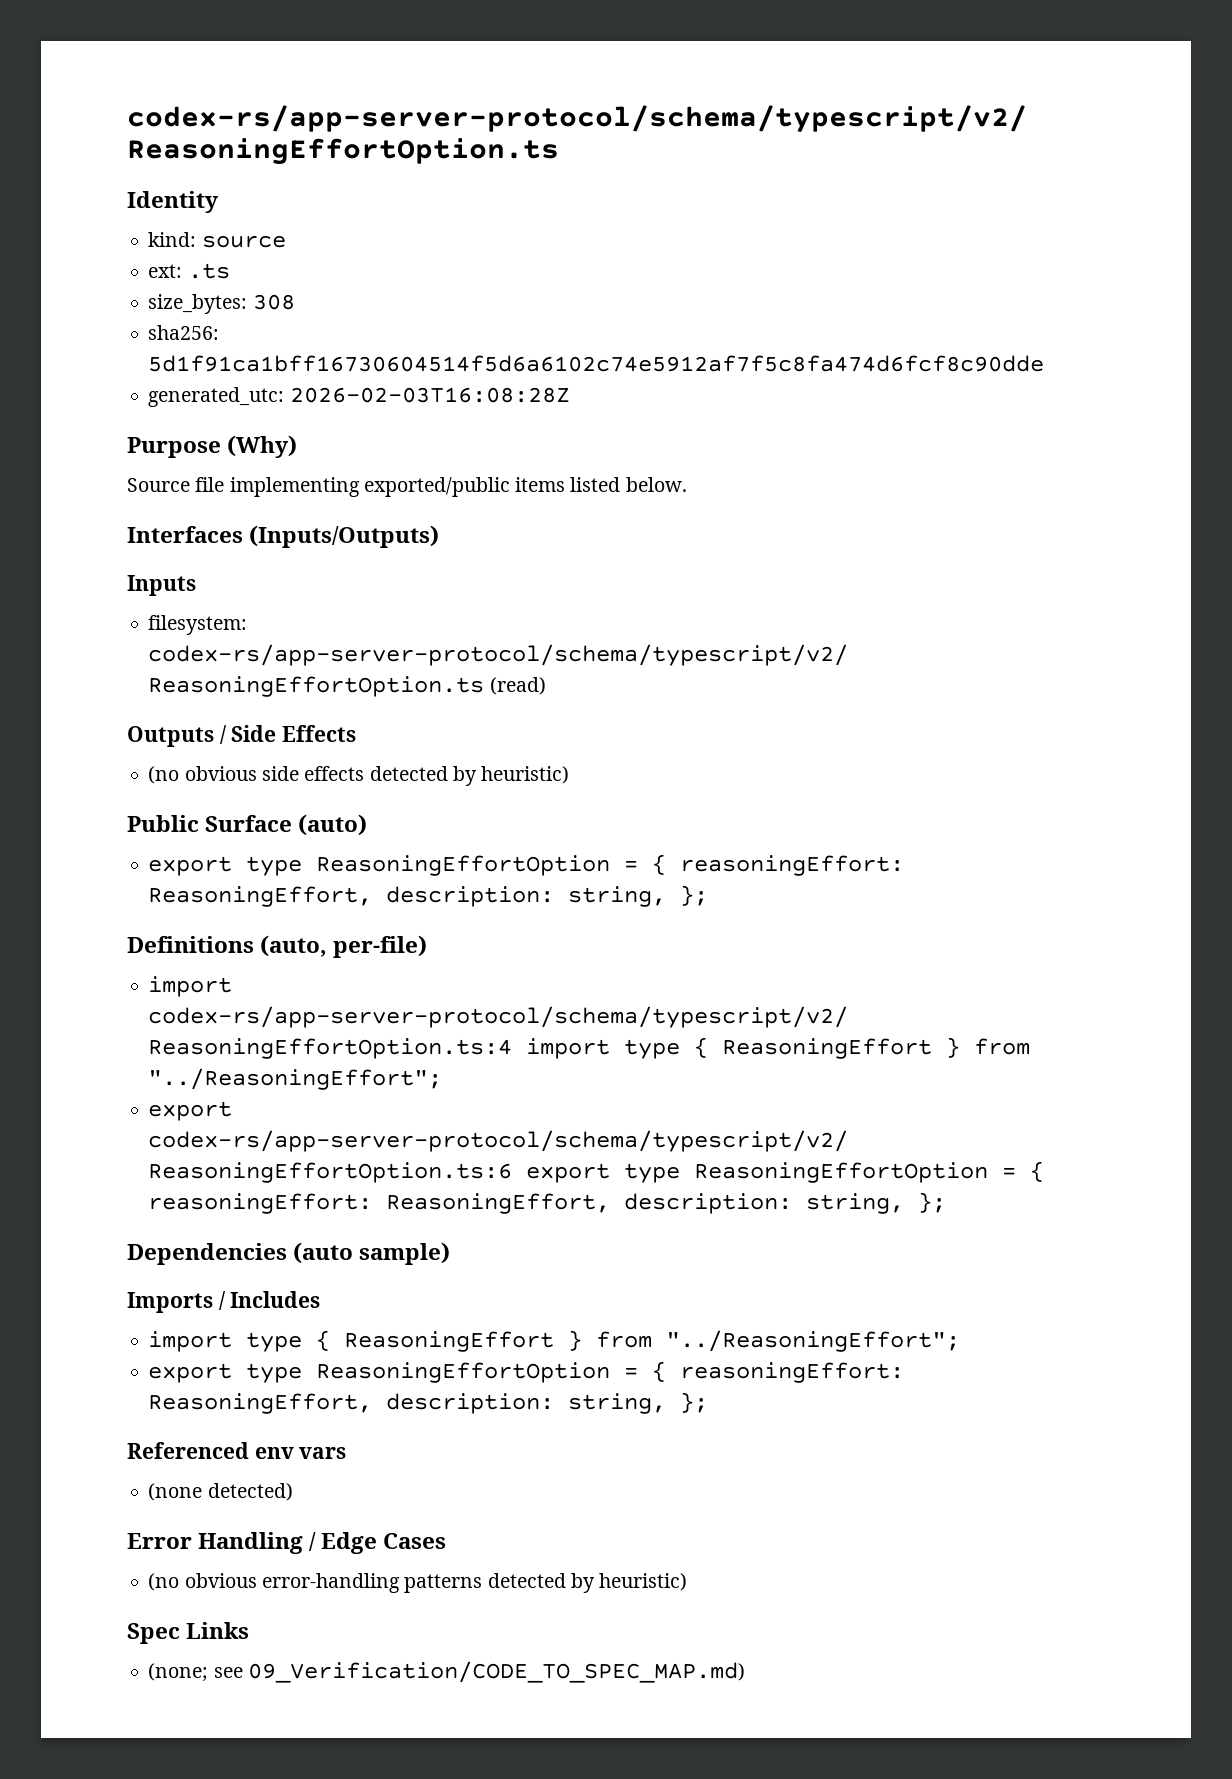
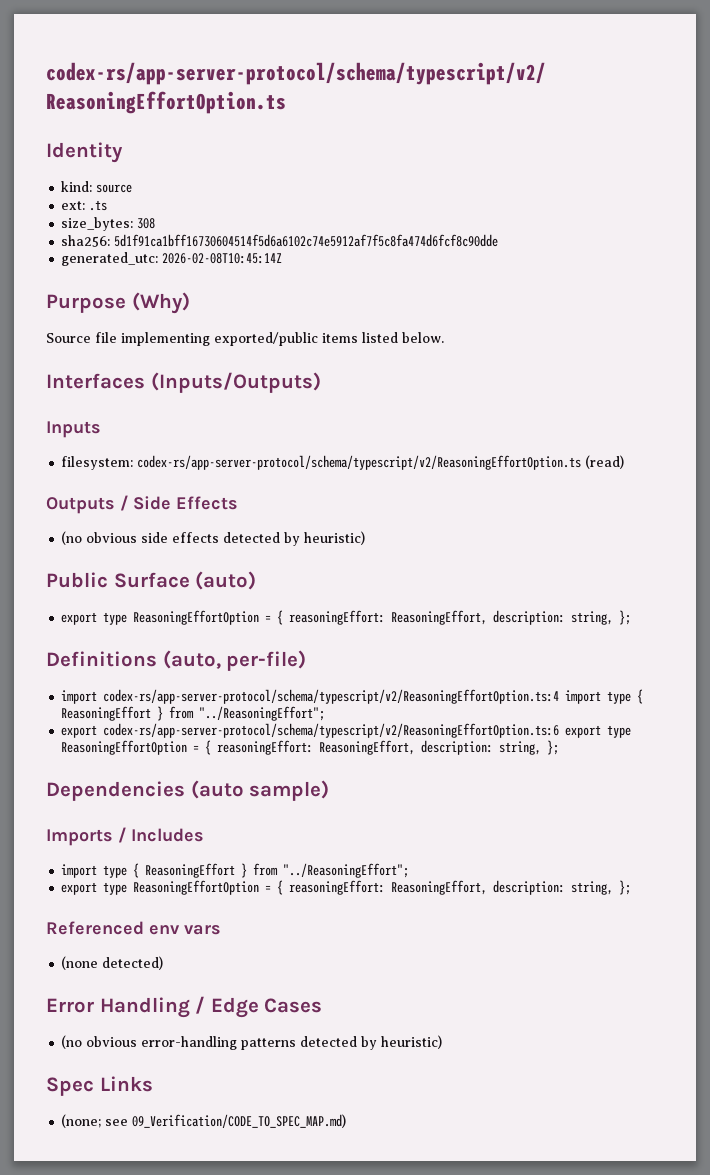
[289,387,570,403] 2026-02-03T16:08:28Z -> [162,253,283,264] 2026-02-08T10:45:14Z

